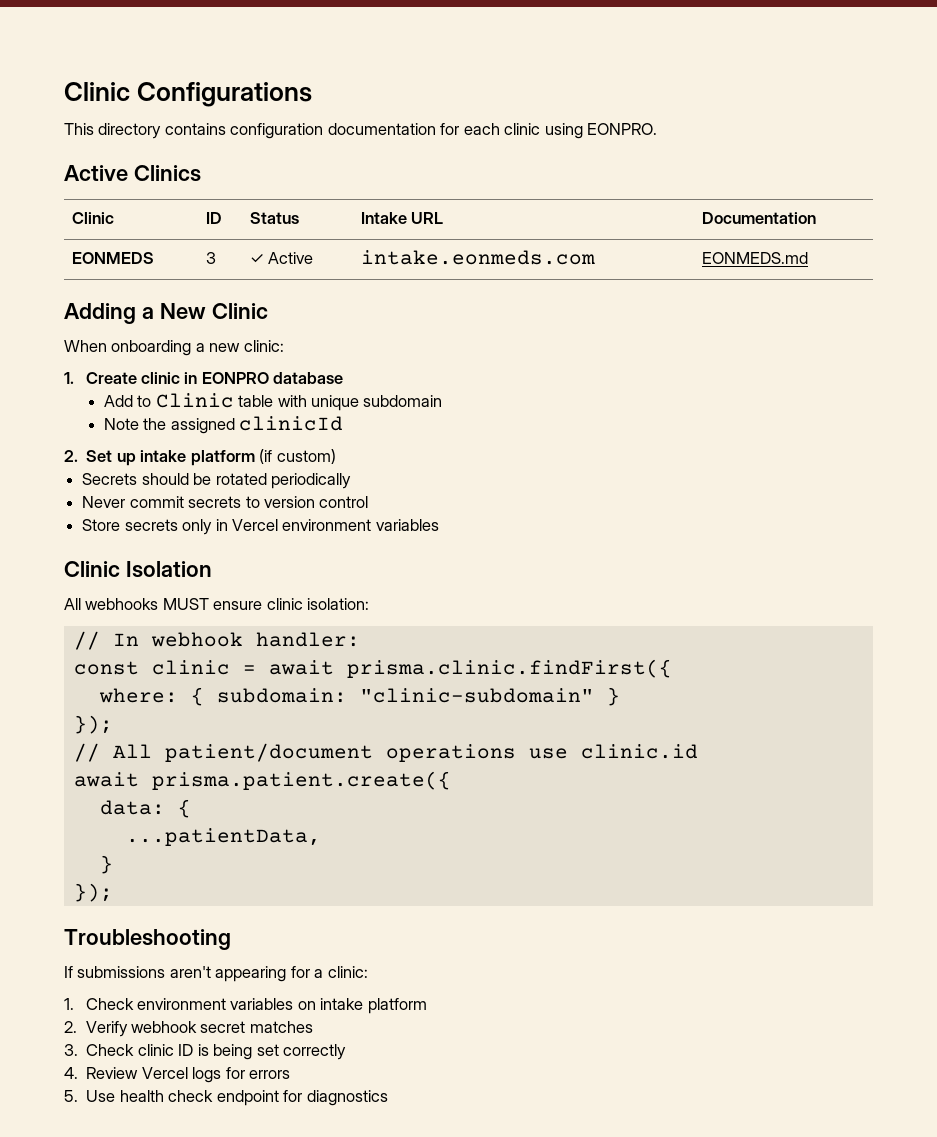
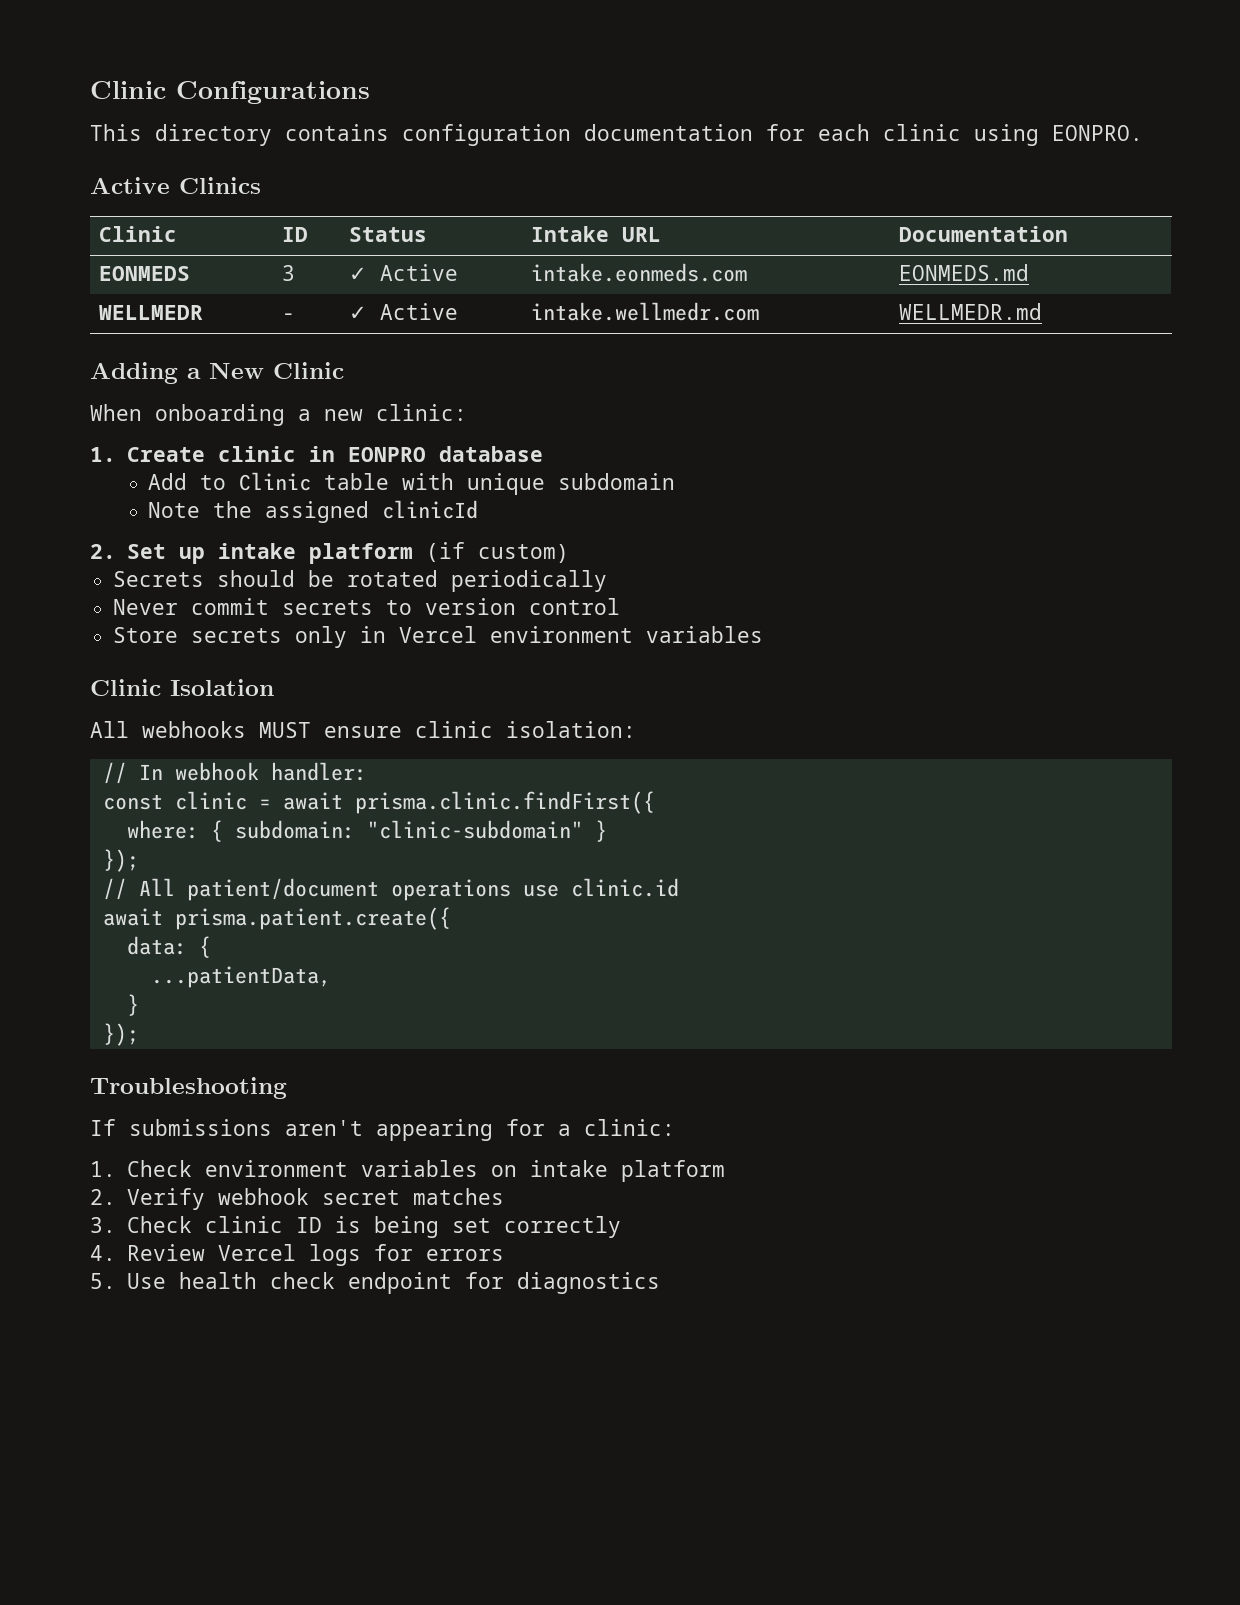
(808, 258) none -> [98,305,203,320] [281,313,295,320] [348,303,458,320] [530,302,759,321] [898,303,1042,320] // WELLMEDR | - | ✓ Active | intake.wellmedr.com | WELLMEDR.md

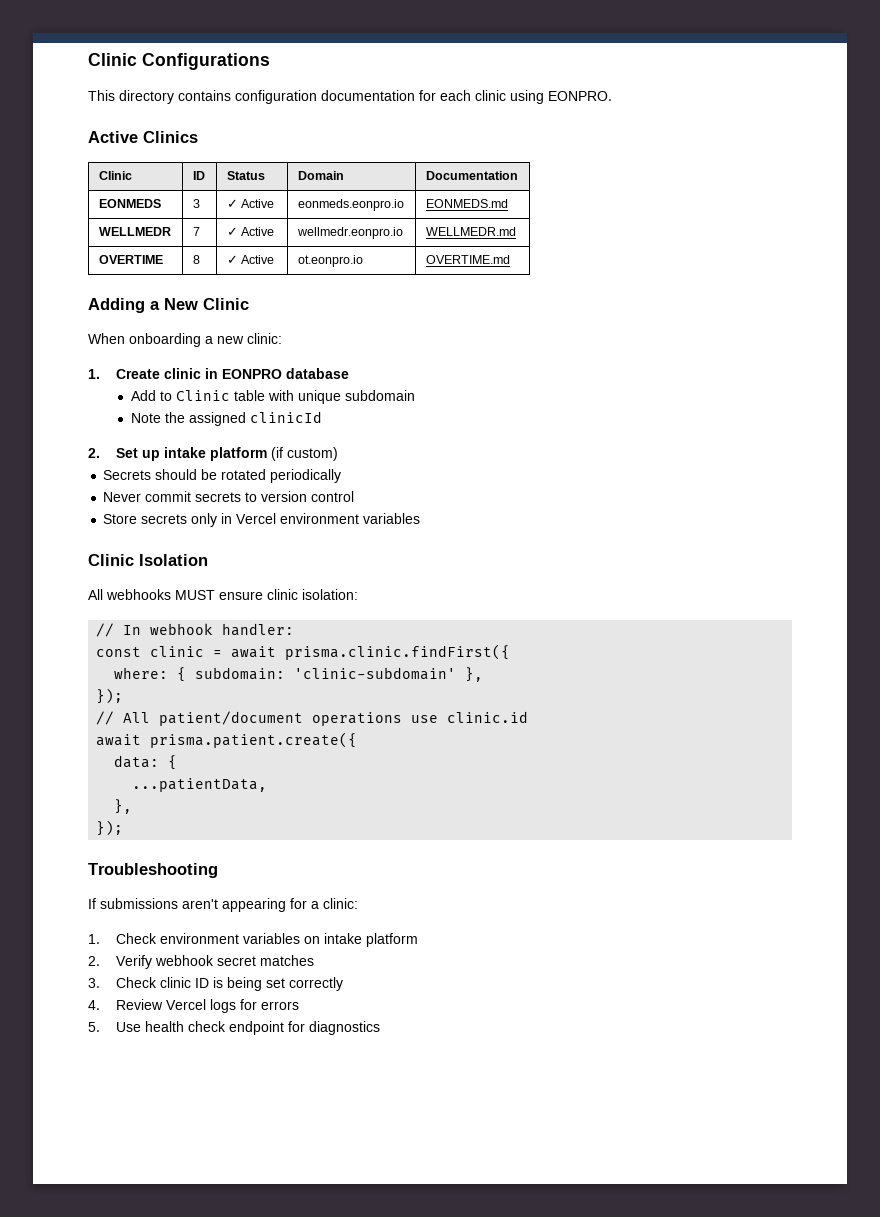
[530,226,661,242] Intake URL -> [297,171,344,180] Domain
[530,263,747,282] intake.eonmeds.com -> [297,199,404,211] eonmeds.eonpro.io
[281,313,295,320] [348,303,458,320] [530,302,759,321] - | ✓ Active | intake.wellmedr.com -> [192,227,200,236] [226,227,275,236] [296,227,403,239] 7 | ✓ Active | wellmedr.eonpro.io
(1042, 311) none -> [98,255,163,264] [192,255,200,264] [226,255,275,264] [297,255,363,267] [425,255,510,264] // OVERTIME | 8 | ✓ Active | ot.eonpro.io | OVERTIME.md
[366,820,607,842] "clinic-subdomain" } -> [294,667,484,682] 'clinic-subdomain' },
[126,994,139,1016] } -> [114,799,133,814] },

